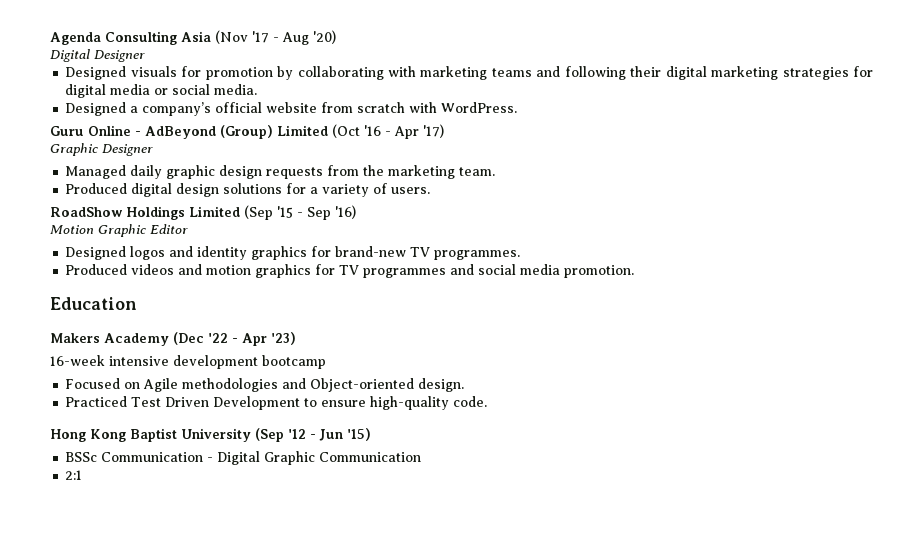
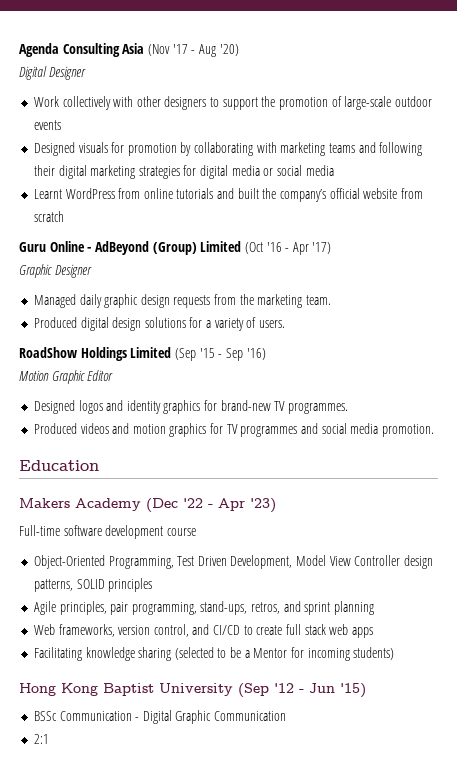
(145, 56) none -> [33,96,432,110] [33,120,61,130] // Work collectively with other designers to support the promotion of large-scale outdoor events
[214,84,258,95] [65,102,139,116] media. // Designed a -> [305,165,334,176] [33,188,277,199] media // Learnt WordPress from online tutorials and built the
[409,102,518,113] with WordPress. -> (64, 216) none
[50,355,326,369] [65,378,465,392] [65,396,488,410] 16-week intensive development bootcamp // Focused on Agile methodologies and Object-oriented design. // Practiced Test Driven Development to ensure high-quality code. -> [19,525,196,539] [33,555,433,569] [33,578,153,592] [33,601,375,615] [33,624,373,638] [33,647,395,661] Full-time software development course // Object-Oriented Programming, Test Driven Development, Model View Controller design patterns, SOLID principles // Agile principles, pair programming, stand-ups, retros, and sprint planning // Web frameworks, version control, and CI/CD to create full stack web apps // Facilitating knowledge sharing (selected to be a Mentor for incoming students)

